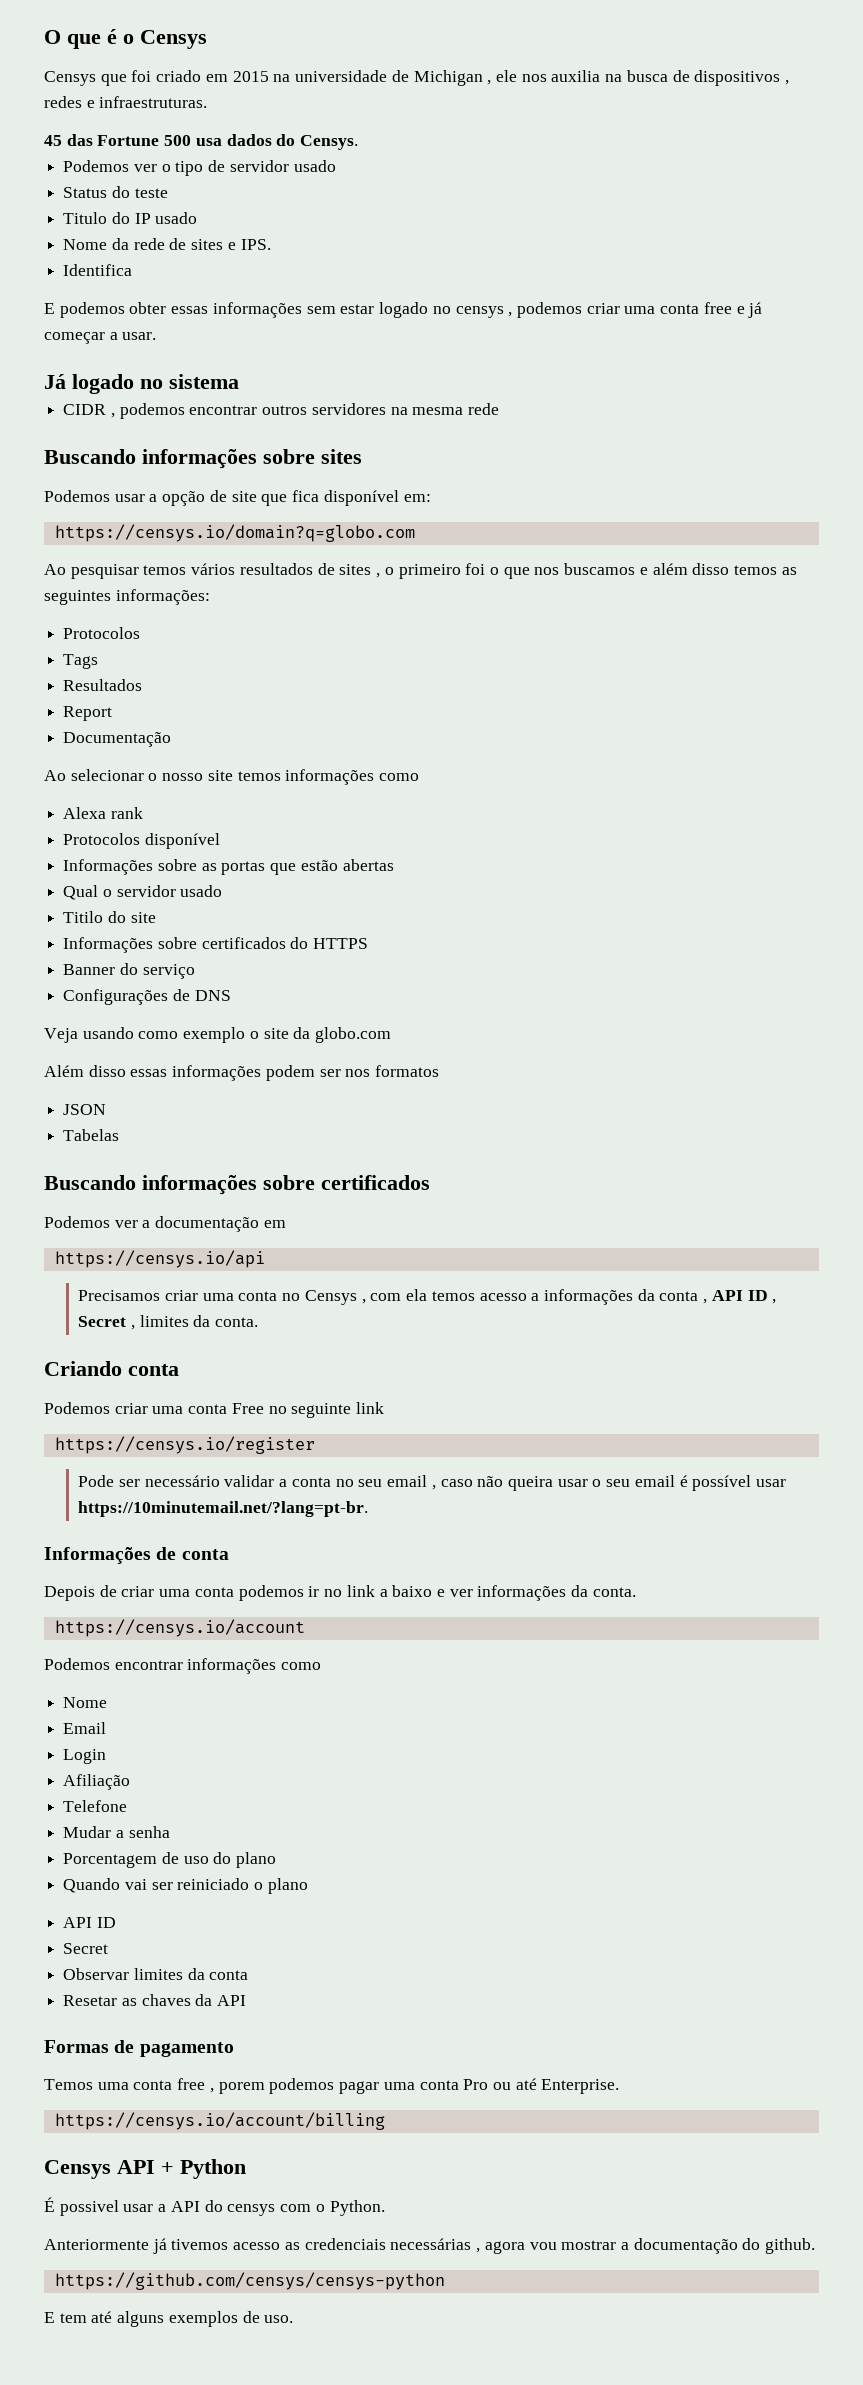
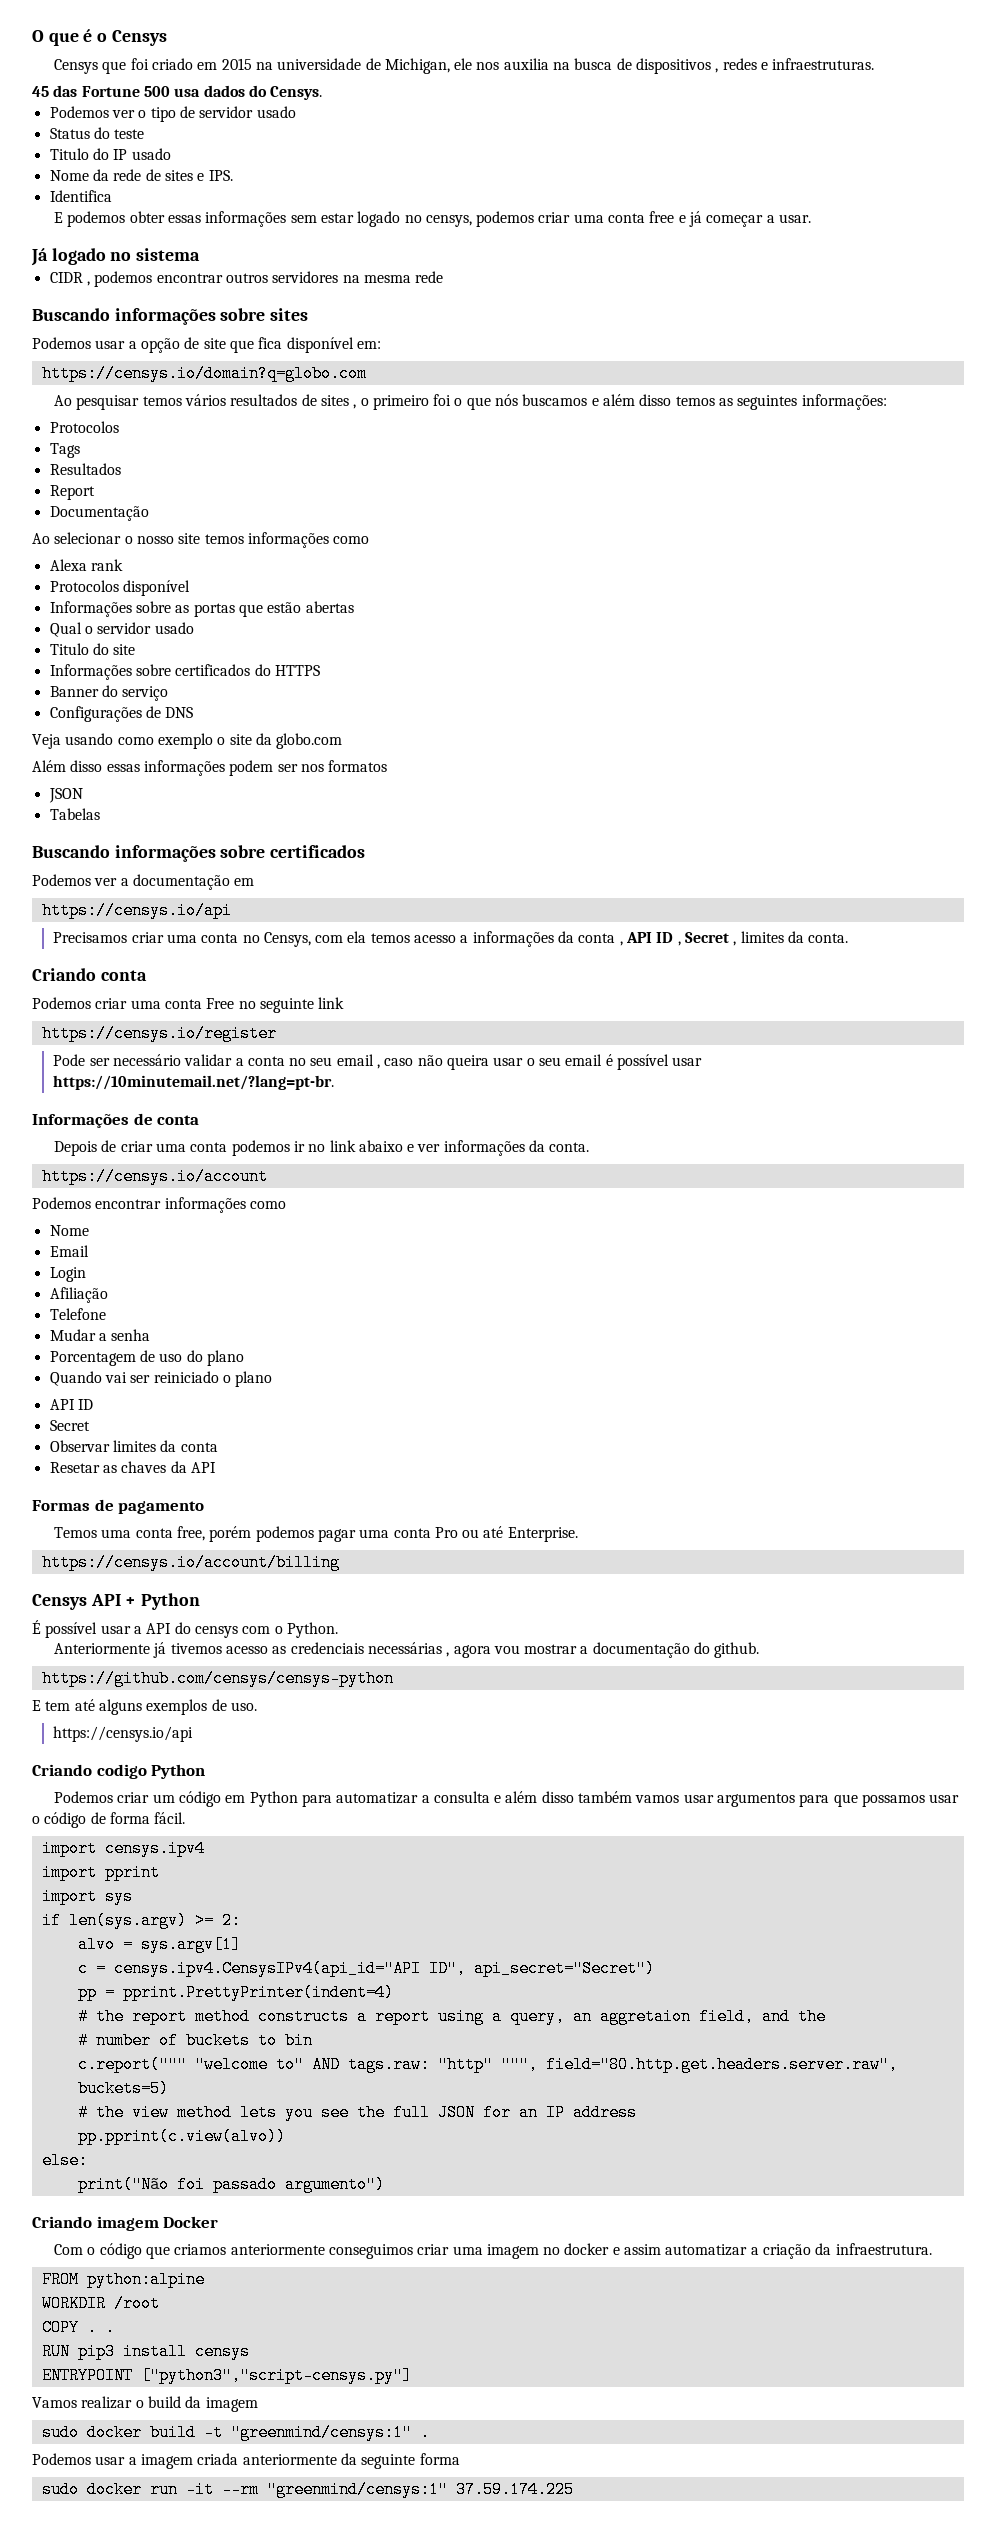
[413,70,492,86] Michigan , -> [384,58,450,74] Michigan,
[455,306,513,318] censys , -> [425,215,472,227] censys,
[534,567,560,575] nos -> [495,394,519,406] nós
[63,911,104,923] Titilo -> [49,643,89,655] Titulo
[304,1290,366,1305] Censys , -> [263,932,311,947] Censys,
[379,1585,433,1597] a baixo -> [358,1140,403,1152] abaixo
[177,2078,265,2094] free , porem -> [176,1526,252,1542] free, porém
[59,2200,119,2216] possivel -> [45,1622,98,1638] possível
(294, 2319) none -> [53,1726,194,1742] [32,1764,206,1779] [53,1791,960,1807] [32,1812,186,1828] [41,1840,205,1857] [41,1864,160,1881] [41,1888,133,1905] [41,1912,241,1929] [77,1936,241,1953] [77,1960,655,1977] [77,1984,394,2001] [77,2008,826,2025] [77,2032,313,2049] [77,2056,898,2073] [77,2080,169,2097] [77,2104,637,2121] [77,2128,286,2145] [41,2152,88,2169] [77,2176,385,2193] [32,2216,219,2231] [53,2243,932,2259] [41,2271,205,2288] [41,2295,160,2312] [41,2319,115,2336] [41,2343,250,2360] [41,2367,412,2384] [32,2396,258,2412] [41,2424,430,2441] [32,2453,460,2469] [41,2481,574,2498] // https://censys.io/api // Criando codigo Python // Podemos criar um código em Python para automatizar a consulta e além disso também vamos usar argumentos para que possamos usar o código de forma fácil. // import censys.ipv4 // import pprint // import sys // if len(sys.argv) >= 2: // alvo = sys.argv[1] // c = censys.ipv4.CensysIPv4(api_id="API ID", api_secret="Secret") // pp = pprint.PrettyPrinter(indent=4) // # the report method constructs a report using a query, an aggretaion field, and the // # number of buckets to bin // c.report(""" "welcome to" AND tags.raw: "http" """, field="80.http.get.headers.server.raw", buckets=5) // # the view method lets you see the full JSON for an IP address // pp.pprint(c.view(alvo)) // else: // print("Não foi passado argumento") // Criando imagem Docker // Com o código que criamos anteriormente conseguimos criar uma imagem no docker e assim automatizar a criação da infraestrutura. // FROM python:alpine // WORKDIR /root // COPY . . // RUN pip3 install censys // ENTRYPOINT ["python3","script-censys.py"] // Vamos realizar o build da imagem // sudo docker build -t "greenmind/censys:1" . // Podemos usar a imagem criada anteriormente da seguinte forma // sudo docker run -it --rm "greenmind/censys:1" 37.59.174.225

